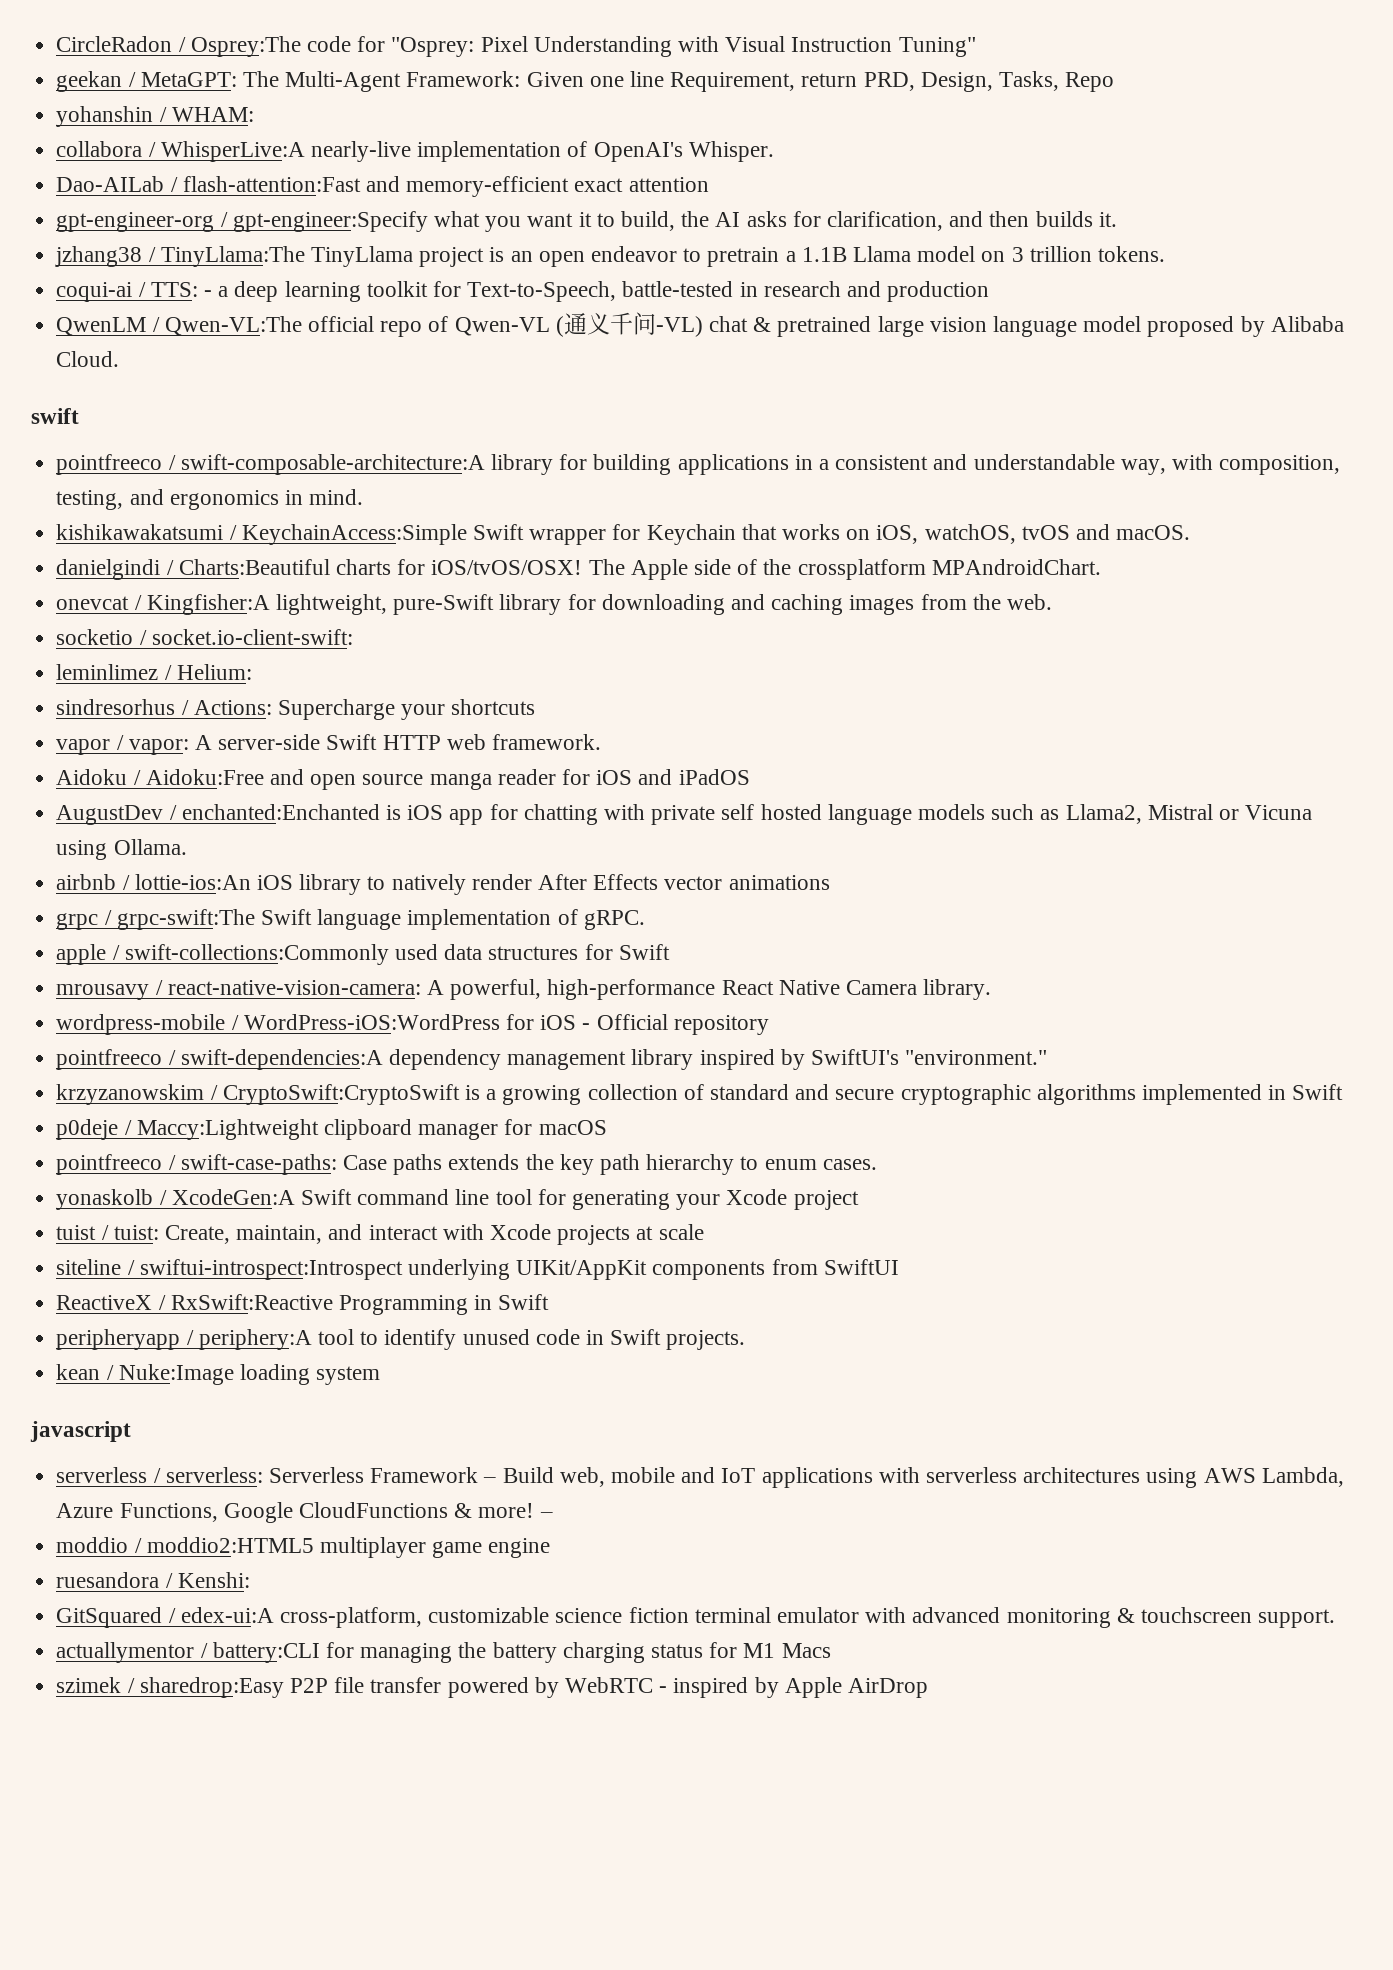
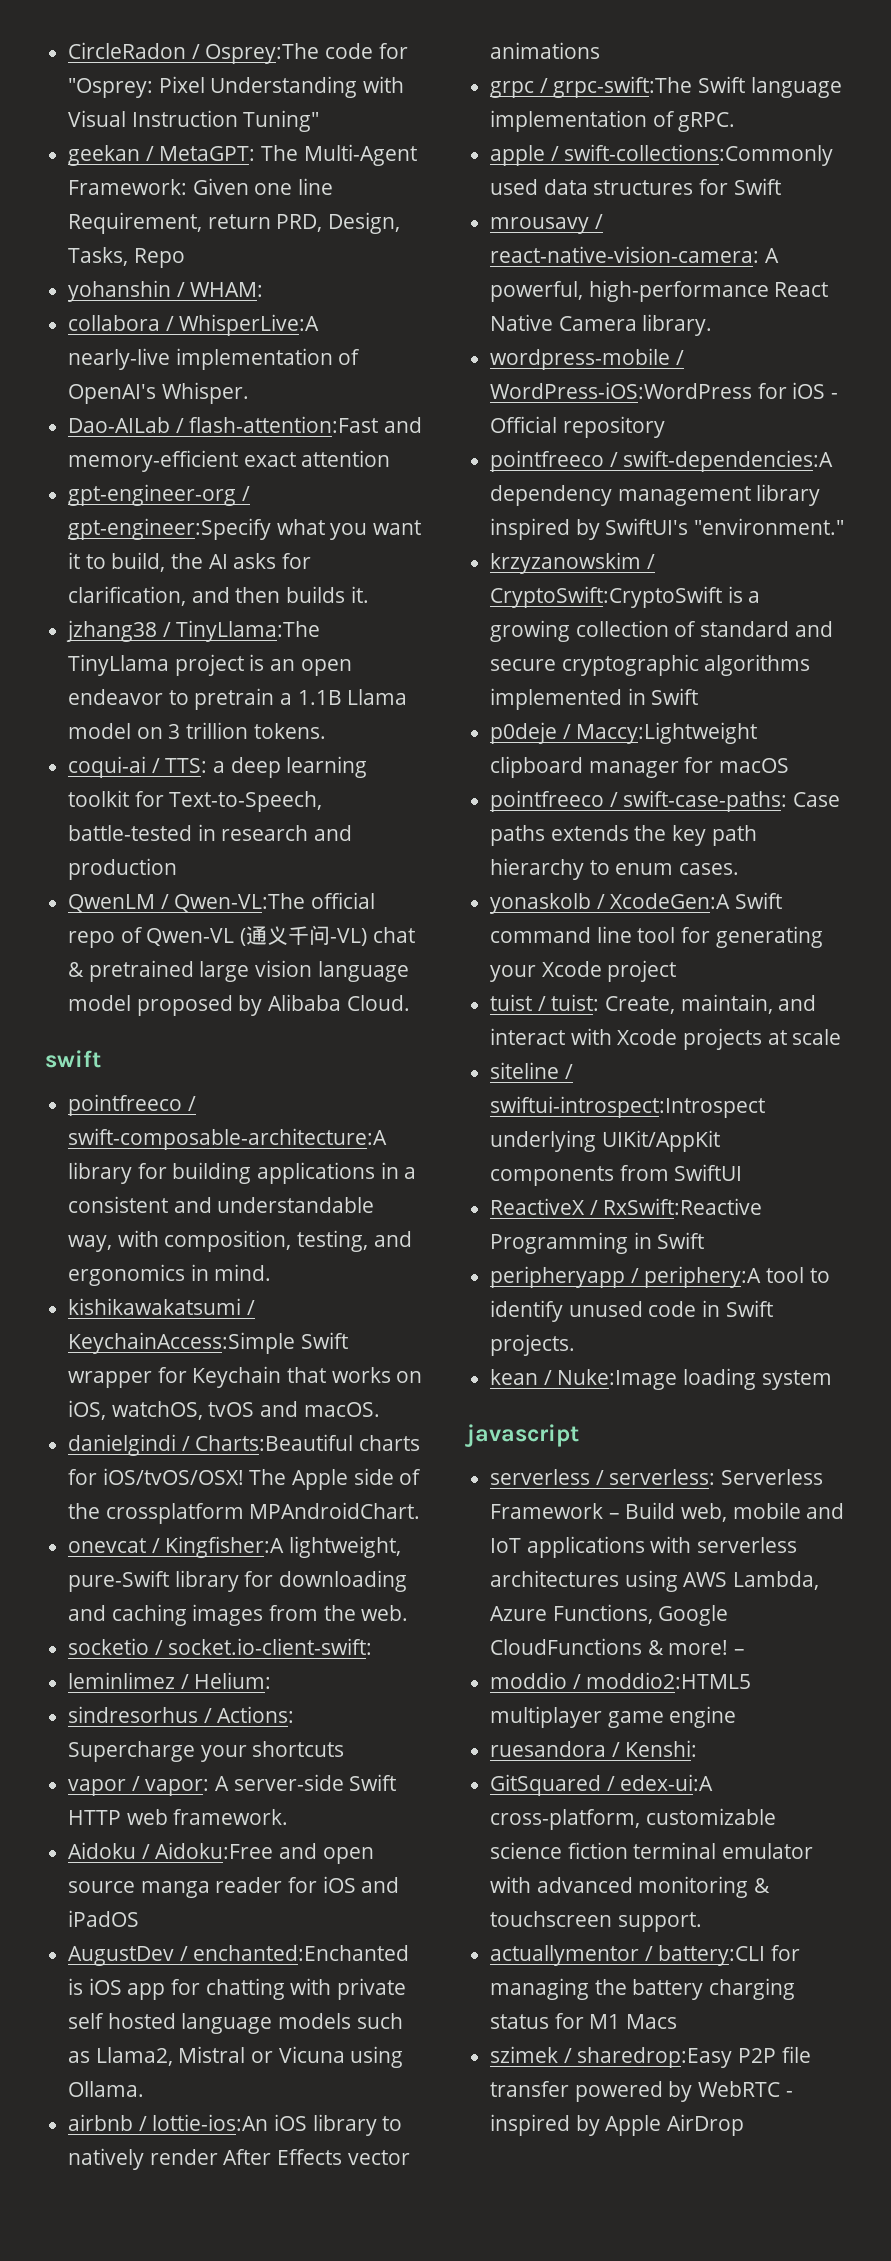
[203,290,212,297] - -> (208, 765) none

